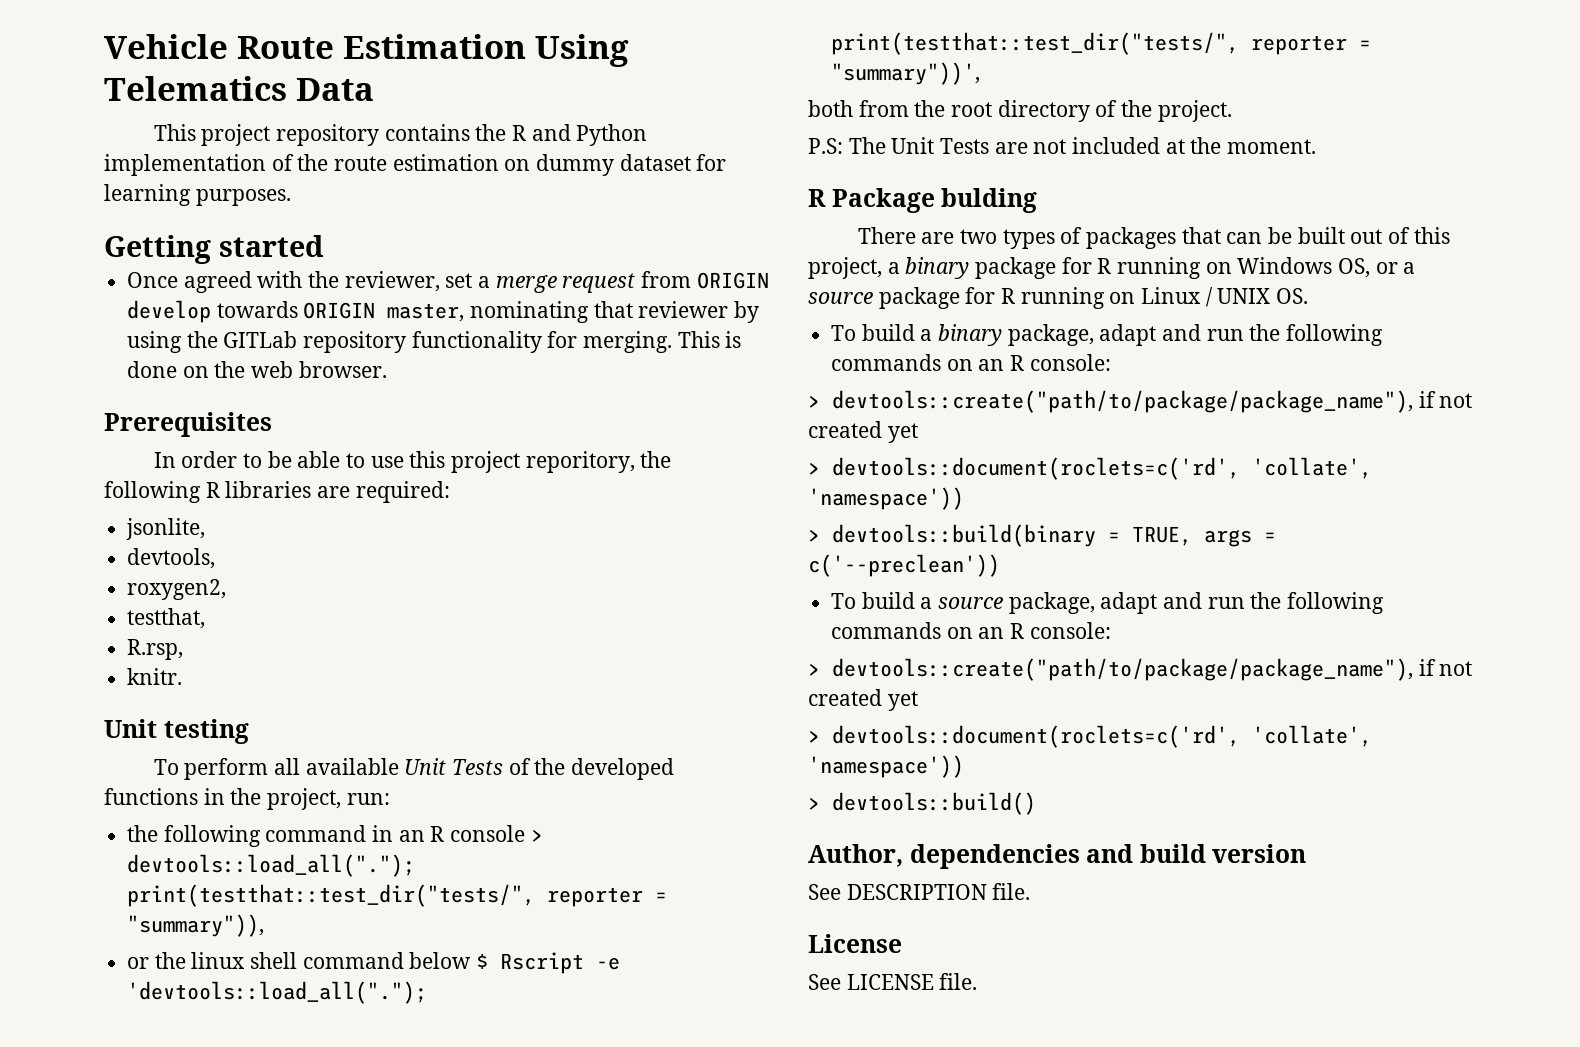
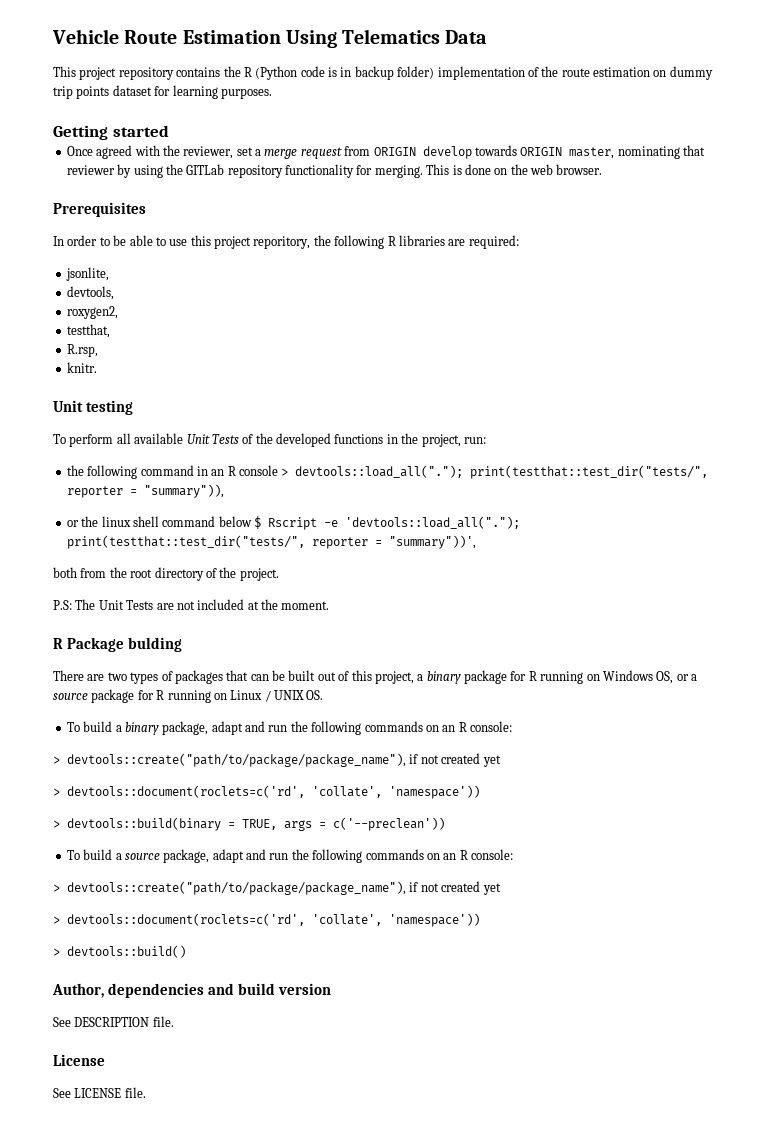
[531,124,648,146] and Python -> [255,66,435,80] (Python code is in backup folder)
(615, 165) none -> [53,86,110,99] trip points

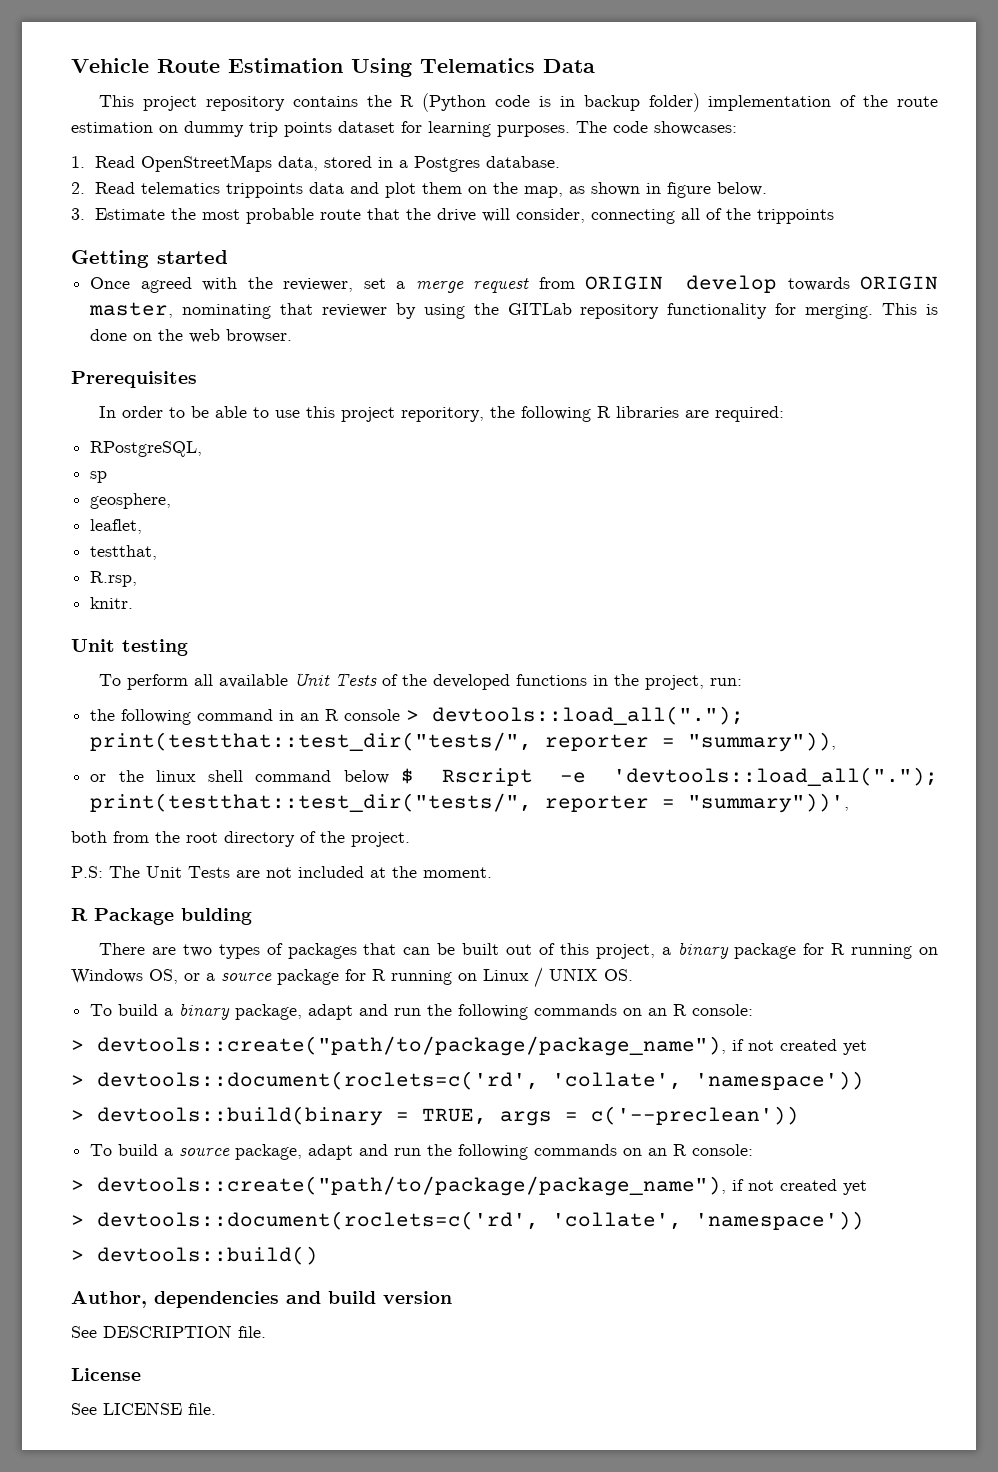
(272, 93) none -> [576,121,737,135] [71,155,561,172] [71,182,768,198] [71,208,835,224] The code showcases: // 1. Read OpenStreetMaps data, stored in a Postgres database. // 2. Read telematics trippoints data and plot them on the map, as shown in figure below. // 3. Estimate the most probable route that the drive will consider, connecting all of the trippoints
[65,267,109,281] [66,286,114,300] [66,306,118,319] jsonlite, // devtools, // roxygen2, -> [90,441,203,457] [90,471,108,483] [90,493,172,509] [90,519,143,534] RPostgreSQL, // sp // geosphere, // leaflet,

